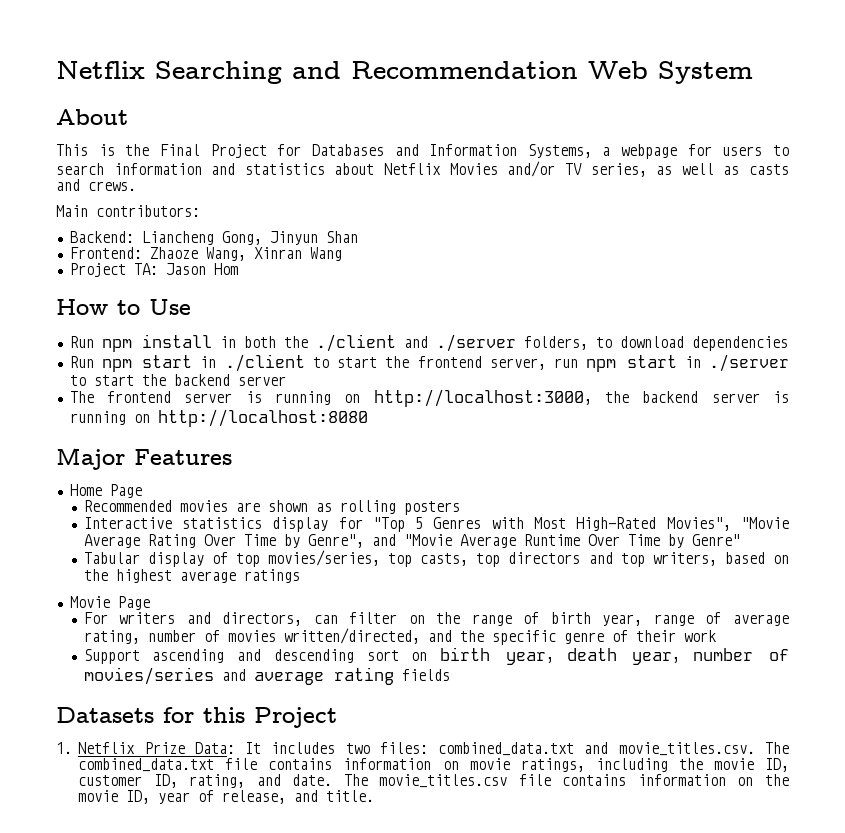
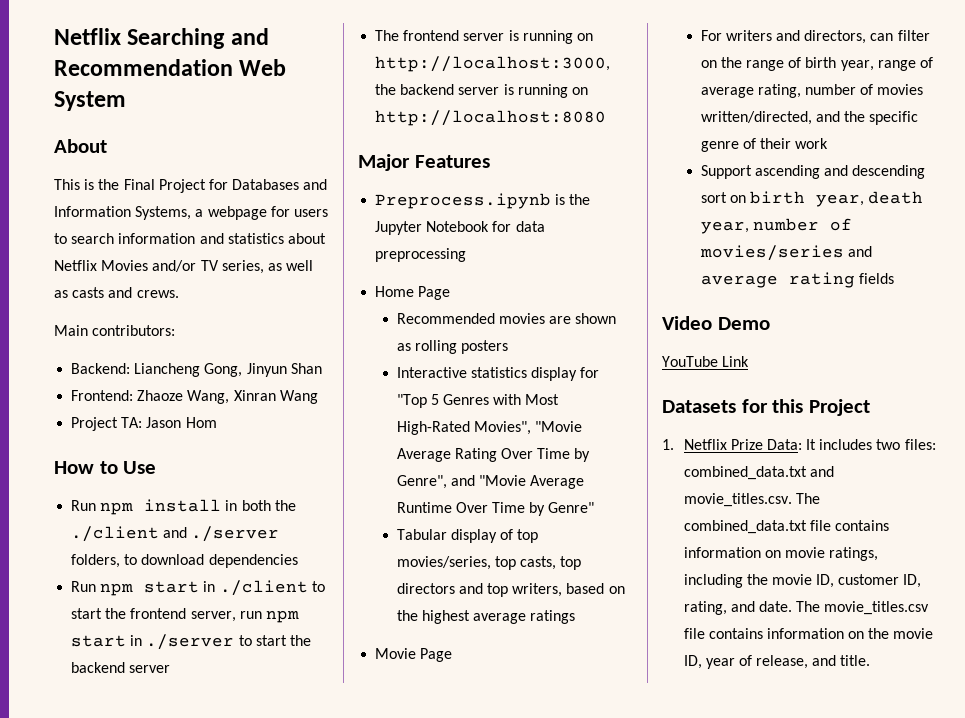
(232, 457) none -> [375,193,591,209] [375,221,545,235] [375,248,467,262] // Preprocess.ipynb is the Jupyter Notebook for data preprocessing
(450, 675) none -> [662,316,770,330] [662,356,750,367] // Video Demo // YouTube Link

